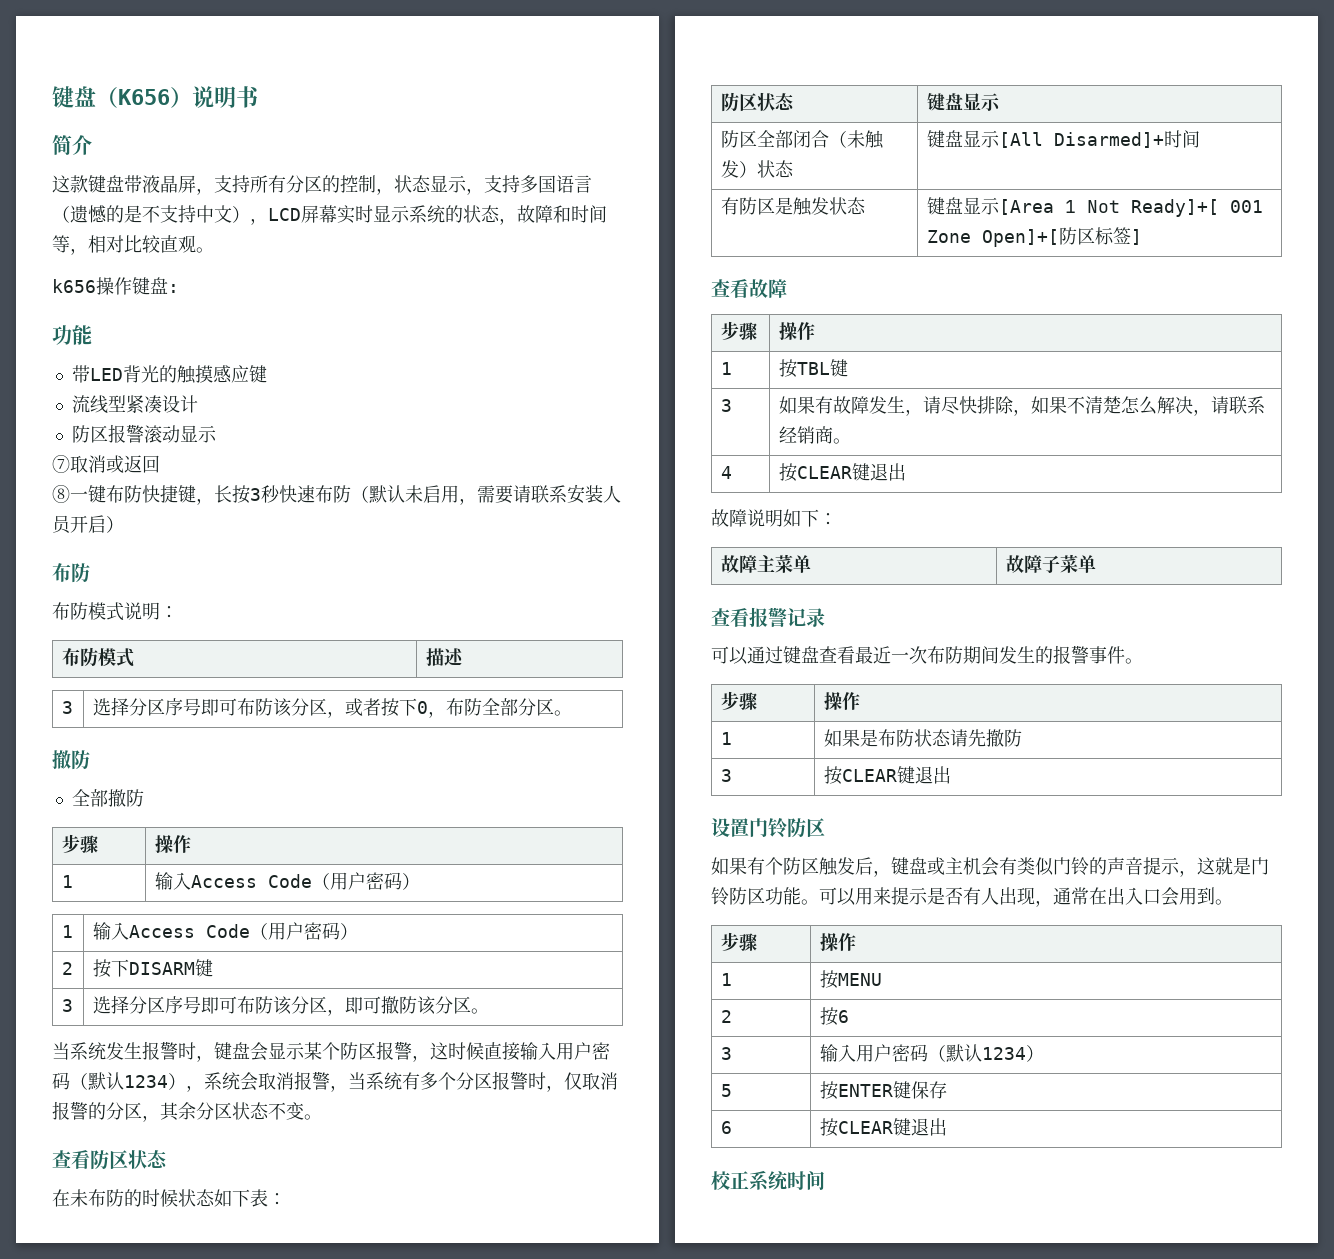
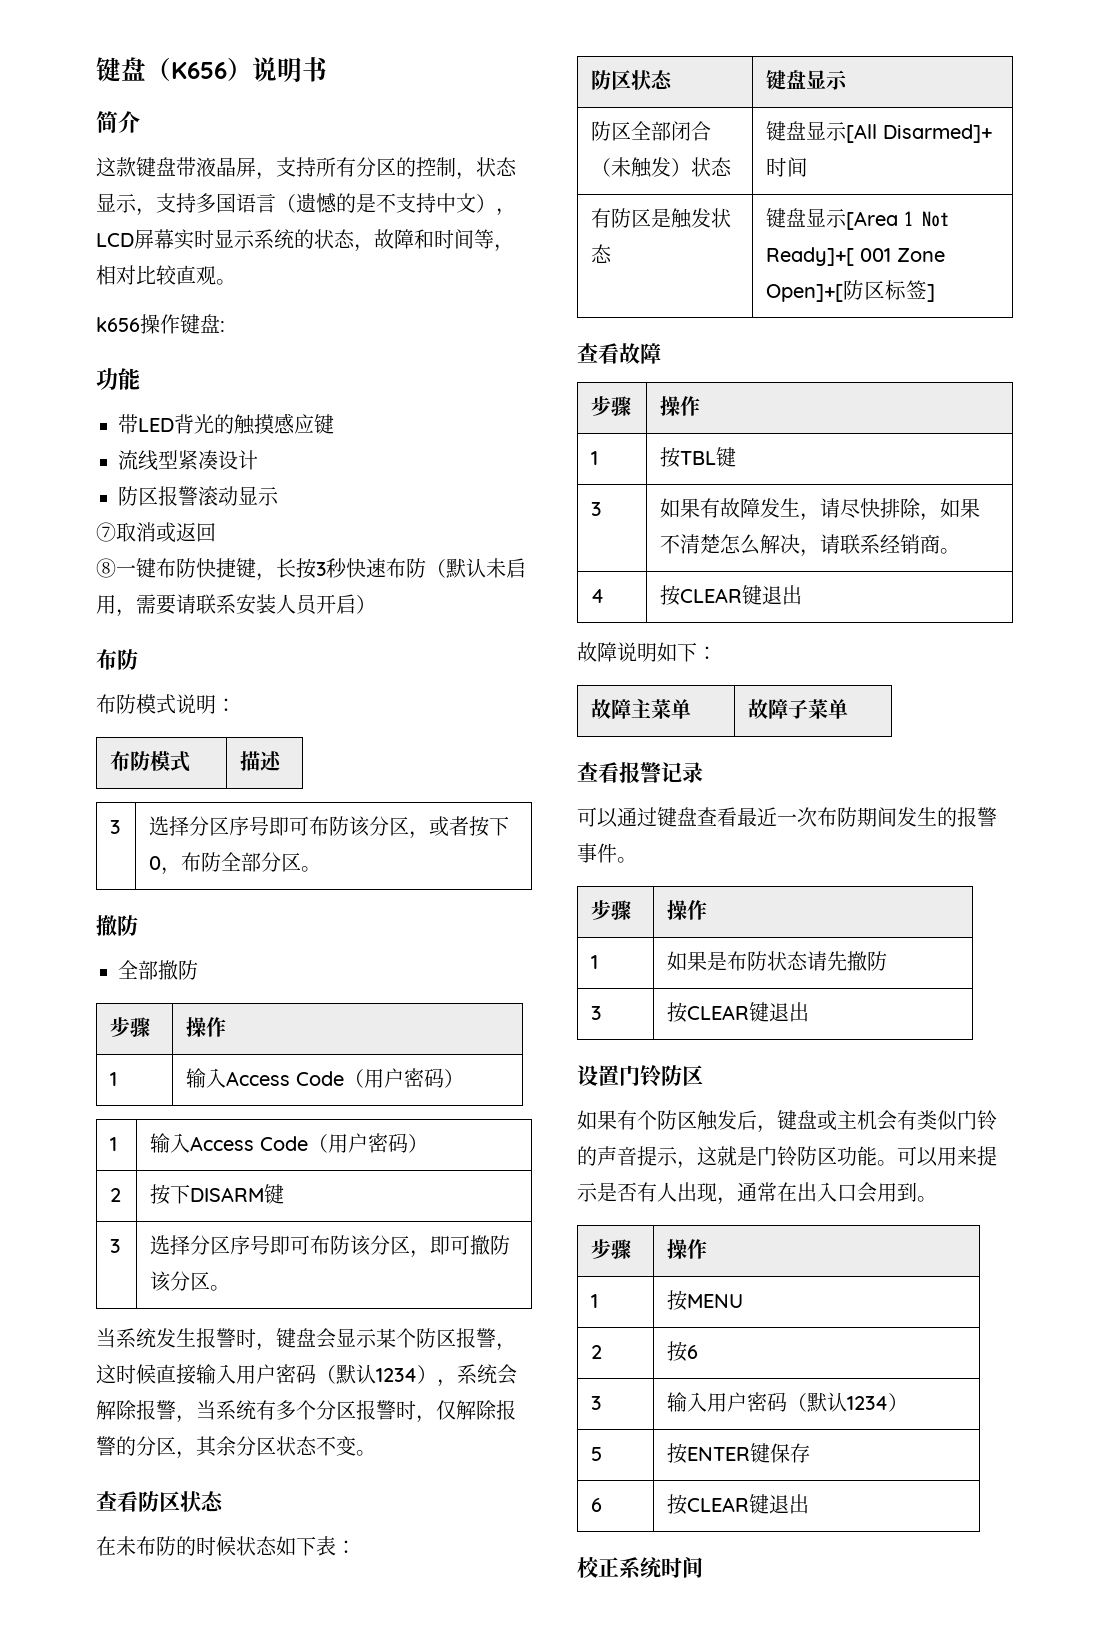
[258,1072,294,1090] 取消 -> [96,1400,137,1420] 解除
[582,1072,618,1090] 取消 -> [456,1400,497,1420] 解除

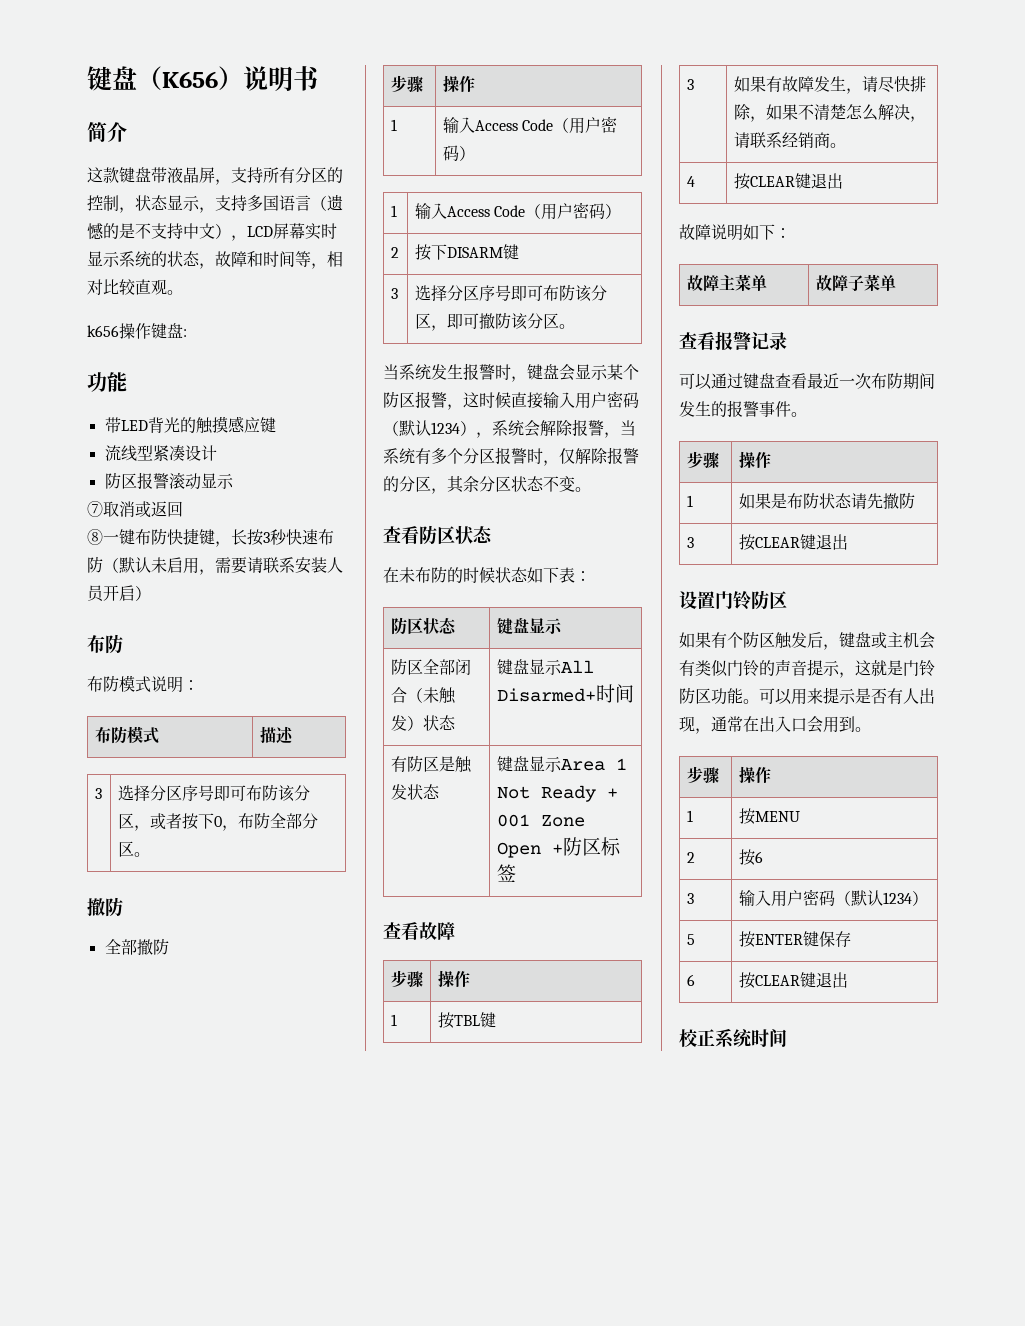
[846,124,993,143] [All Disarmed]+ -> [560,660,594,673] [496,688,596,702] All Disarmed+
[846,211,899,230] [Area -> [560,759,605,771] Area
[766,247,946,266] [766,284,844,302] Ready]+[ 001 Zone Open]+[ -> [540,785,618,802] [496,814,585,827] [496,842,563,858] Ready + 001 Zone Open +
[927,284,936,302] ] -> (516, 873) none

